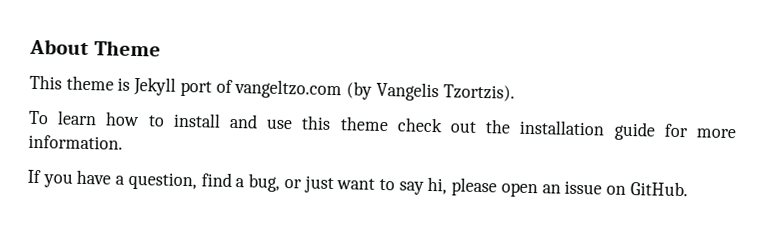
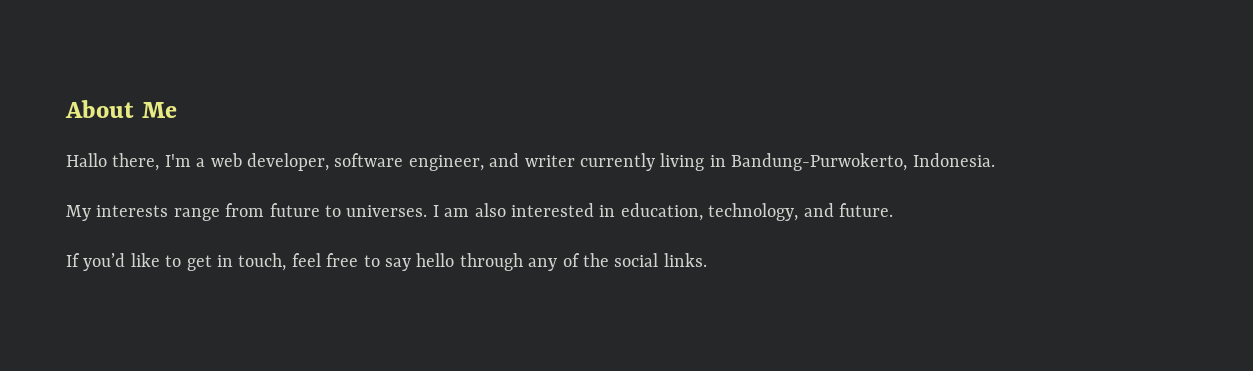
[93,40,161,57] [29,74,515,102] [28,110,736,141] [28,134,123,150] [27,169,688,198] Theme // This theme is Jekyll port of vangeltzo.com (by Vangelis Tzortzis). // To learn how to install and use this theme check out the installation guide for more information. // If you have a question, find a bug, or just want to say hi, please open an issue on GitHub. -> [141,102,177,118] [66,153,995,171] [66,203,893,221] [66,253,707,271] Me // Hallo there, I'm a web developer, software engineer, and writer currently living in Bandung-Purwokerto, Indonesia. // My interests range from future to universes. I am also interested in education, technology, and future. // If you’d like to get in touch, feel free to say hello through any of the social links.

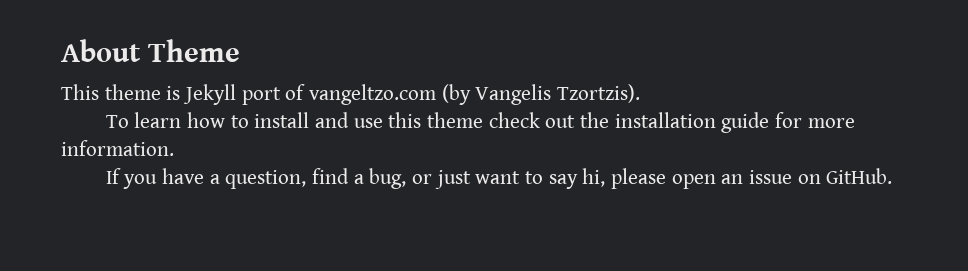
[141,102,177,118] [66,153,995,171] [66,203,893,221] [66,253,707,271] Me // Hallo there, I'm a web developer, software engineer, and writer currently living in Bandung-Purwokerto, Indonesia. // My interests range from future to universes. I am also interested in education, technology, and future. // If you’d like to get in touch, feel free to say hello through any of the social links. -> [148,39,240,62] [61,84,641,105] [105,112,855,133] [61,140,174,156] [105,168,893,189] Theme // This theme is Jekyll port of vangeltzo.com (by Vangelis Tzortzis). // To learn how to install and use this theme check out the installation guide for more information. // If you have a question, find a bug, or just want to say hi, please open an issue on GitHub.

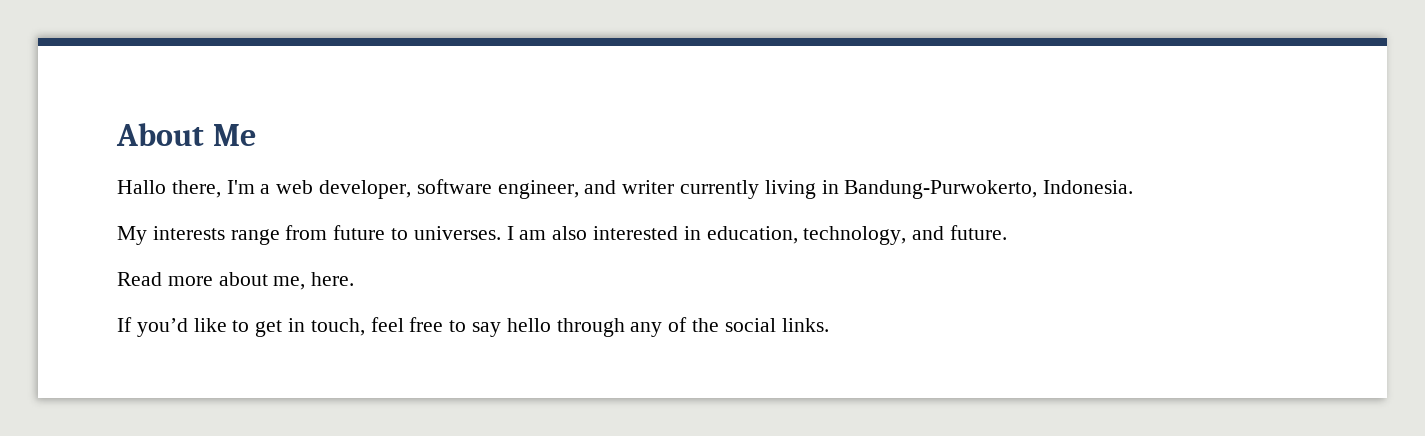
[148,39,240,62] [61,84,641,105] [105,112,855,133] [61,140,174,156] [105,168,893,189] Theme // This theme is Jekyll port of vangeltzo.com (by Vangelis Tzortzis). // To learn how to install and use this theme check out the installation guide for more information. // If you have a question, find a bug, or just want to say hi, please open an issue on GitHub. -> [212,124,256,146] [117,179,1134,199] [117,225,1008,245] [117,272,355,290] [117,317,829,337] Me // Hallo there, I'm a web developer, software engineer, and writer currently living in Bandung-Purwokerto, Indonesia. // My interests range from future to universes. I am also interested in education, technology, and future. // Read more about me, here. // If you’d like to get in touch, feel free to say hello through any of the social links.

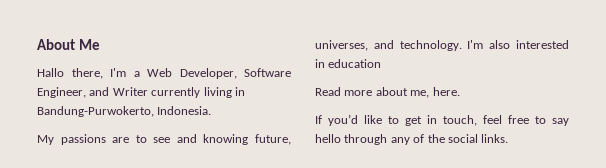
[276,179,675,199] web developer, software engineer, and writer -> [147,68,291,79] [37,87,148,98] Web Developer, Software Engineer, and Writer
[152,225,1008,245] interests range from future to universes. I am also interested in education, technology, and future. -> [60,134,291,145] [315,40,569,51] [315,59,382,68] passions are to see and knowing future, universes, and technology. I'm also interested in education

